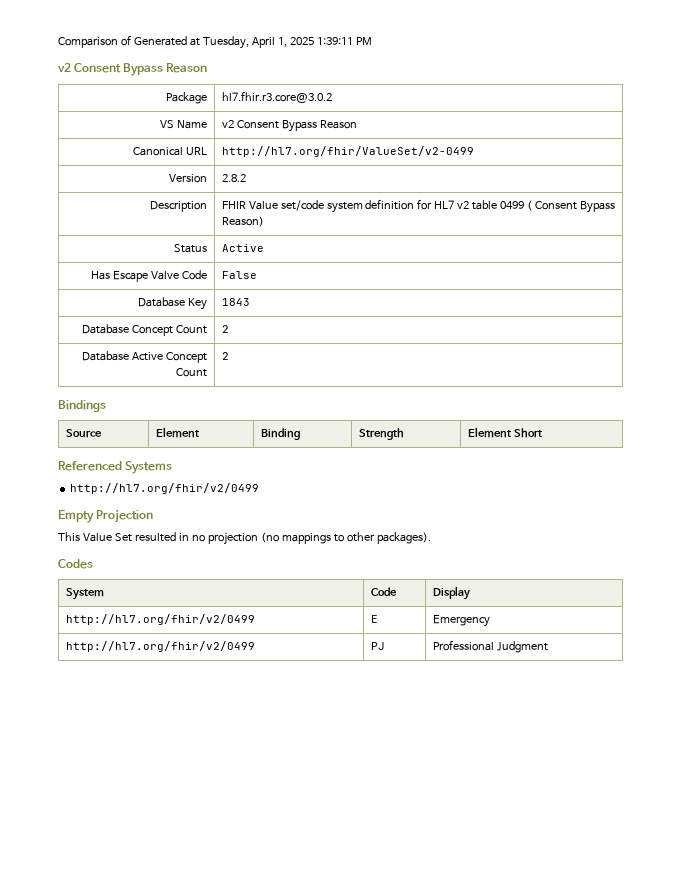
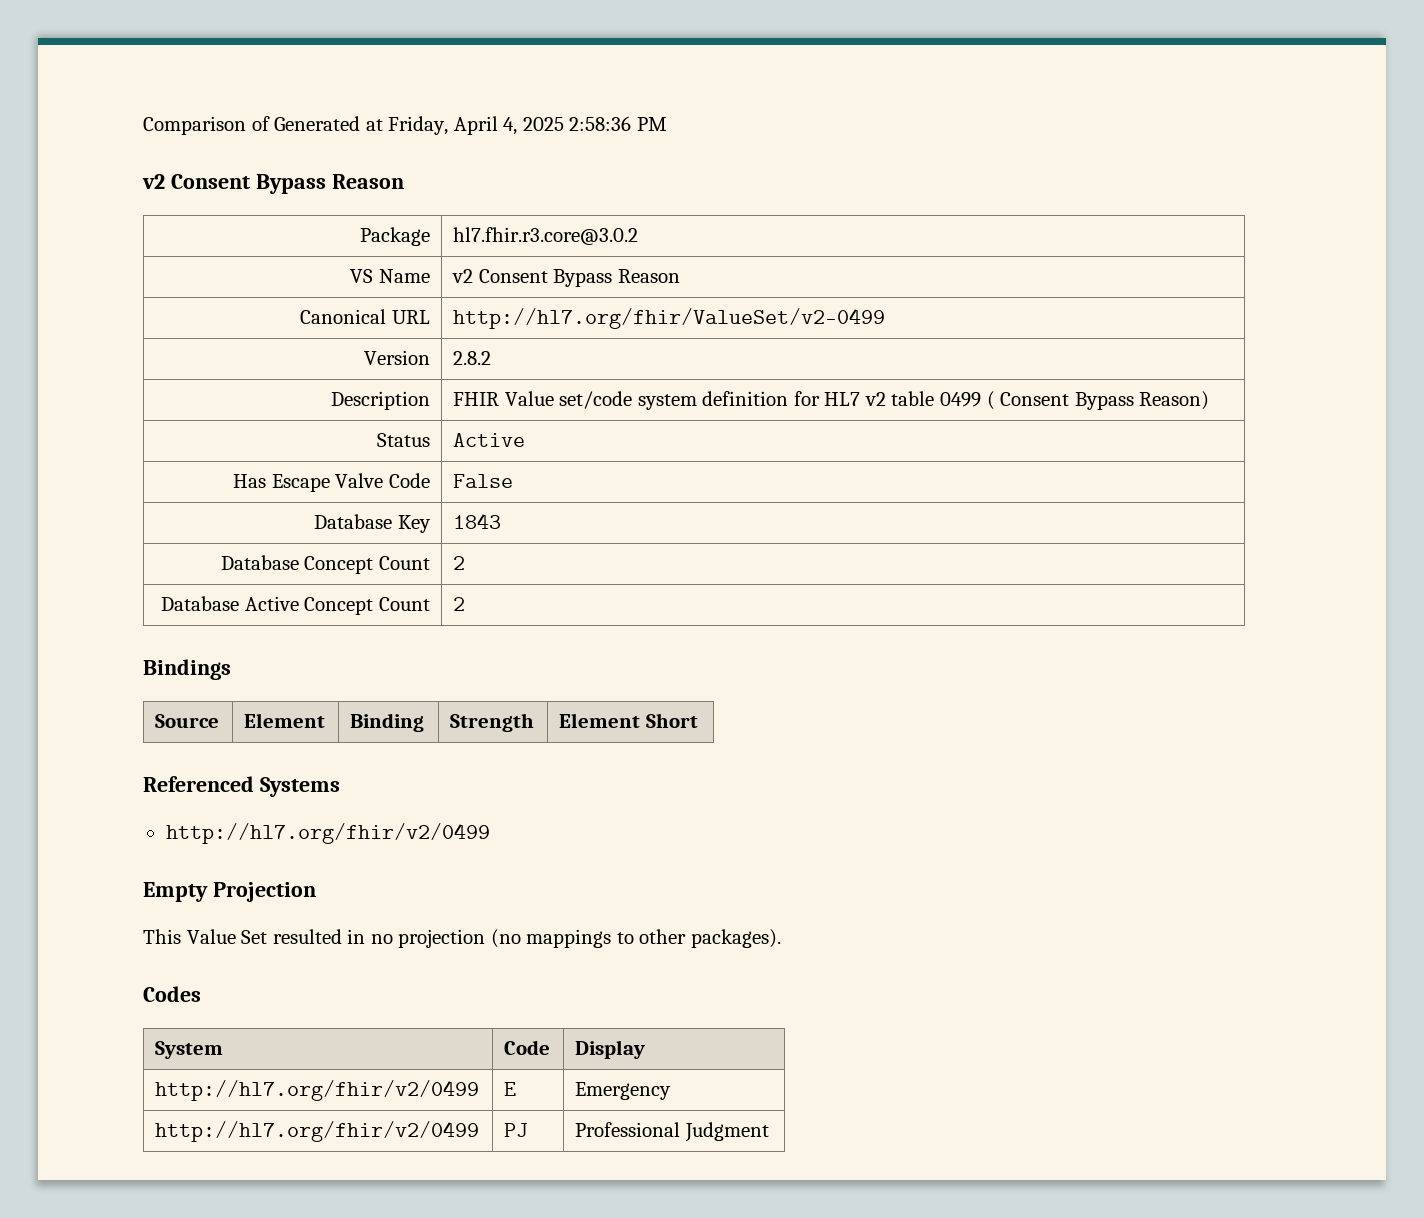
[202,36,353,49] Tuesday, April 1, 2025 1:39:11 -> [388,116,632,135] Friday, April 4, 2025 2:58:36

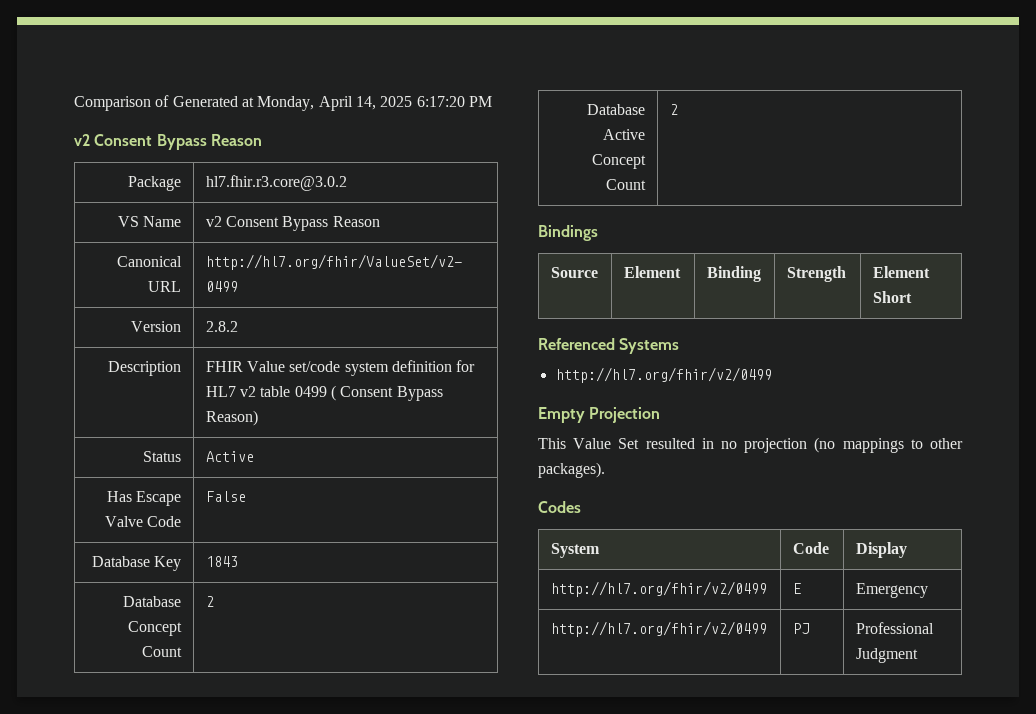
[388,116,632,135] Friday, April 4, 2025 2:58:36 -> [257,96,465,111] Monday, April 14, 2025 6:17:20

